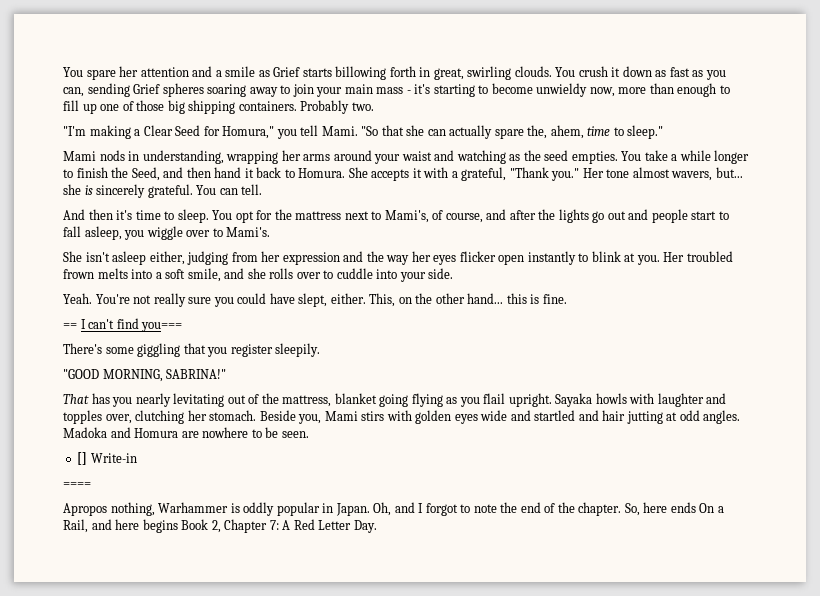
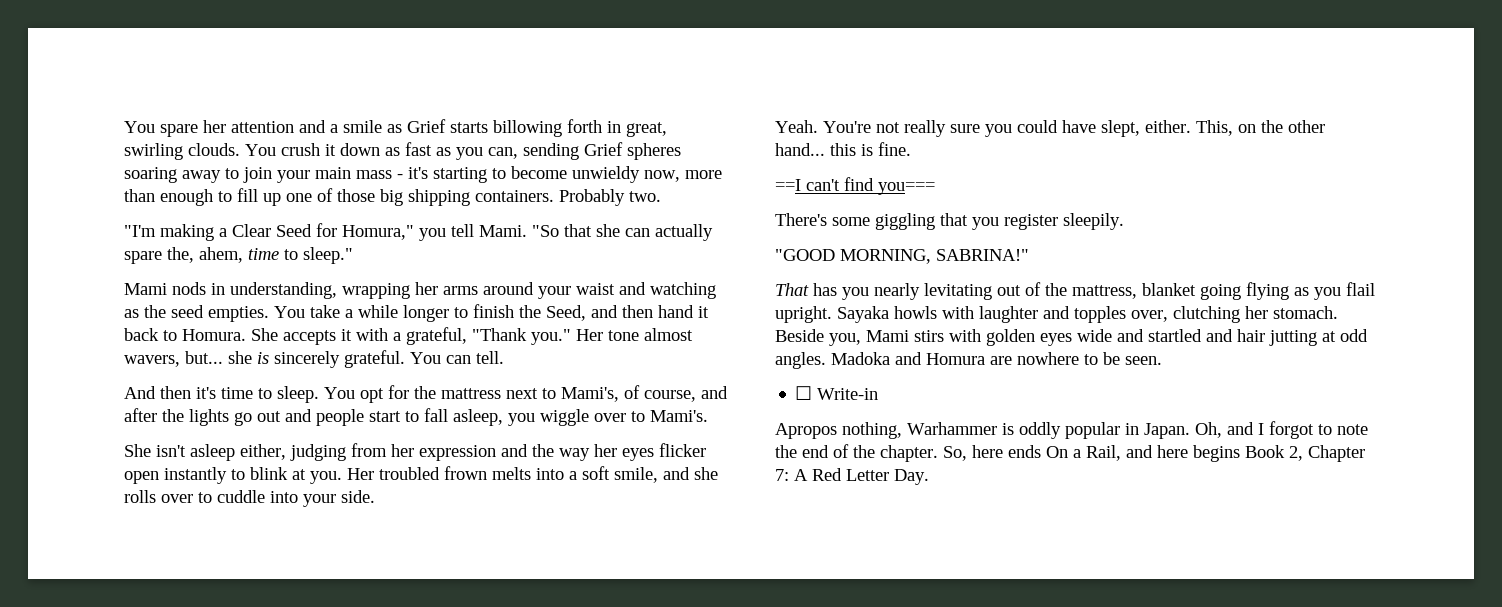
[63,319,86,329] == I -> [775,179,801,191] ==I
[77,452,88,465] [] -> [795,386,813,400] ☐
[63,482,91,488] // ==== -> (879, 394) none

